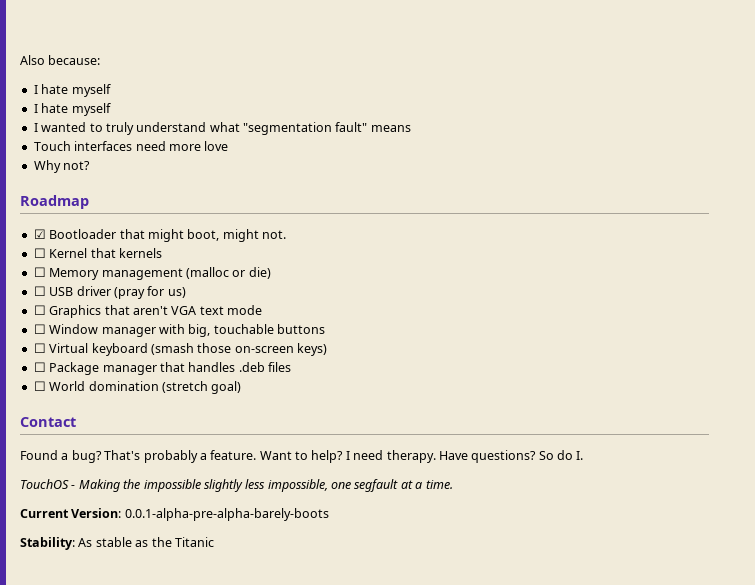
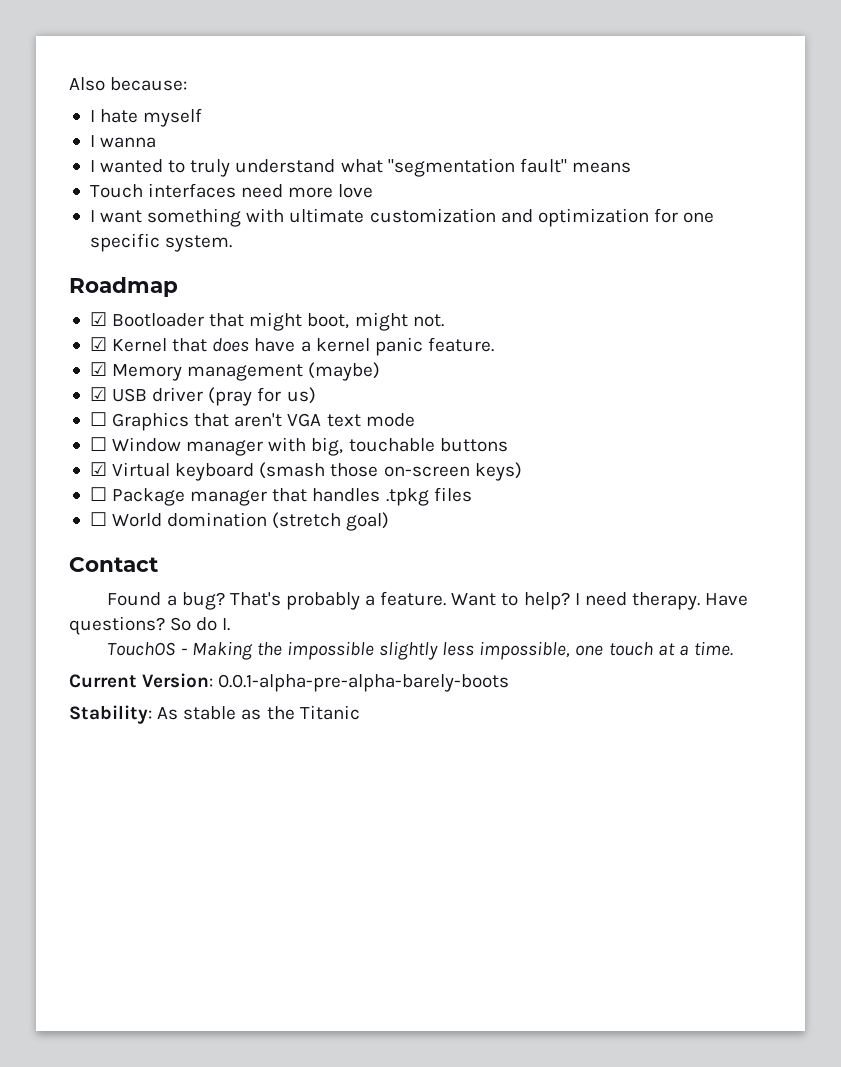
[41,103,111,116] hate myself -> [100,137,157,148] wanna
[33,160,91,173] Why not? -> [89,208,715,227] [89,233,233,252] I want something with ultimate customization and optimization for one specific system.
[33,248,46,258] ☐ -> [89,337,107,351] ☑
[118,248,162,258] [33,267,271,280] [33,286,46,296] kernels // ☐ Memory management (malloc or die) // ☐ -> [212,337,494,356] [89,362,381,381] [89,387,107,401] does have a kernel panic feature. // ☑ Memory management (maybe) // ☑
[33,343,46,353] ☐ -> [89,462,107,476] ☑
[238,362,265,372] .deb -> [385,488,429,506] .tpkg
[354,479,399,492] segfault -> [608,642,653,656] touch

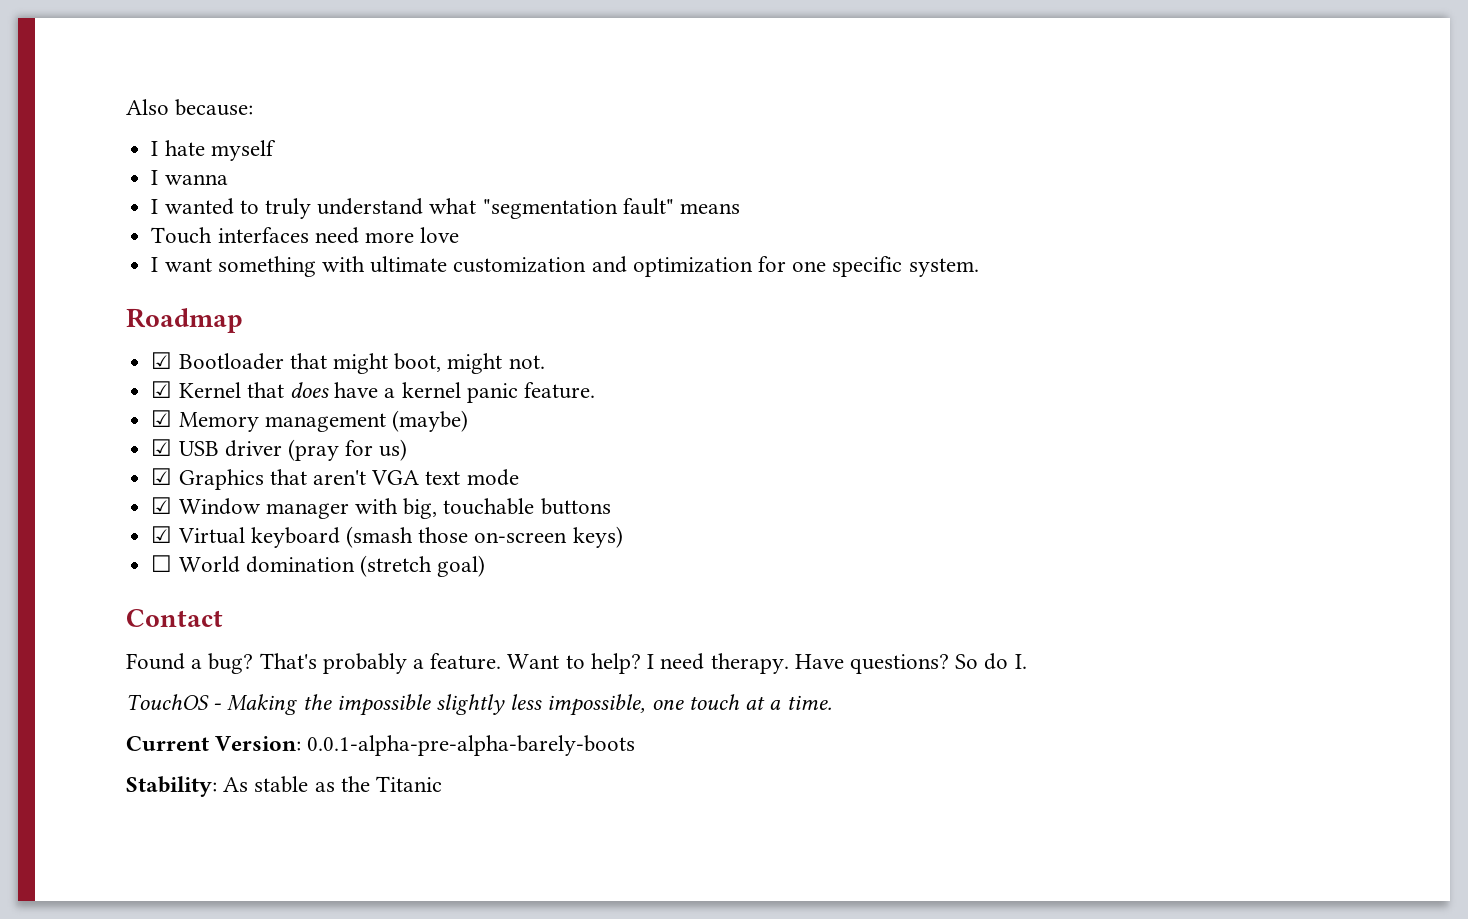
[89,412,107,426] ☐ -> [151,468,173,485] ☑
[89,437,107,451] ☐ -> [151,497,173,514] ☑
[89,487,472,506] // ☐ Package manager that handles .tpkg files -> (623, 537) none

